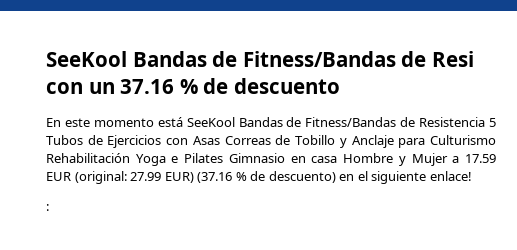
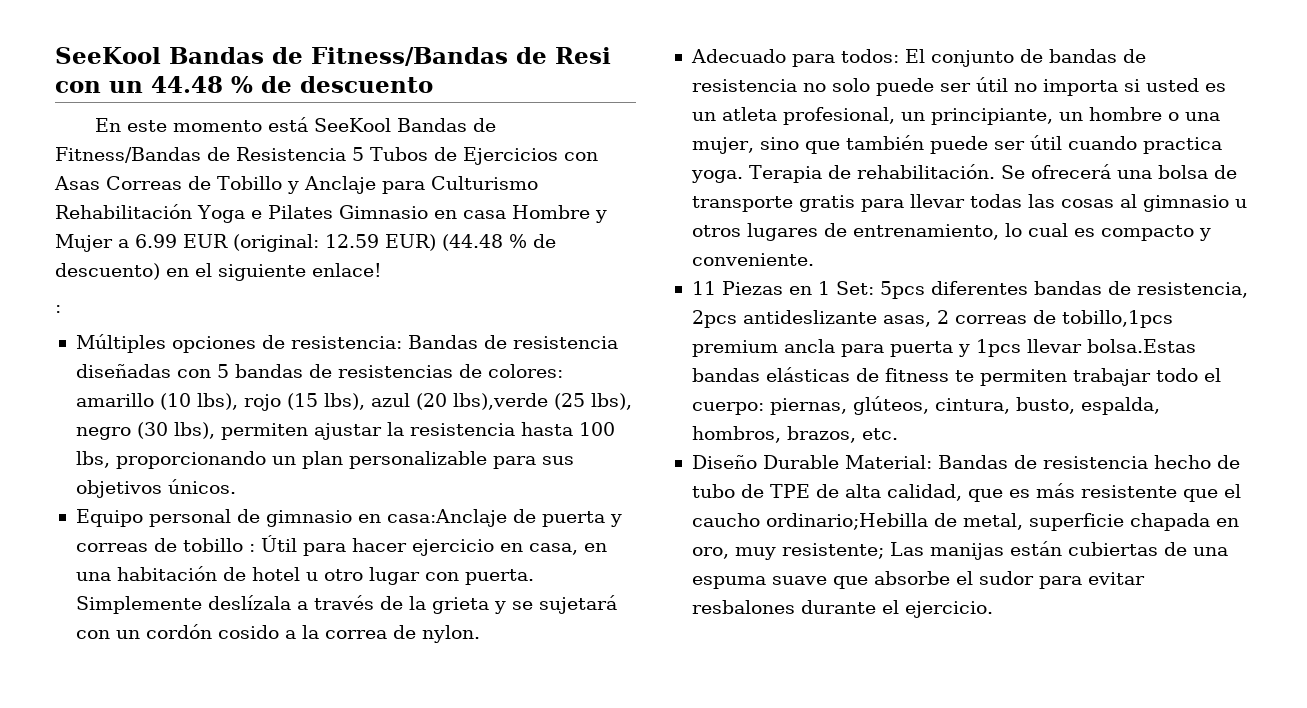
[120,79,175,94] 37.16 -> [151,76,223,93] 44.48
[465,154,497,163] 17.59 -> [135,234,177,248] 6.99
[130,172,233,183] 27.99 EUR) (37.16 -> [325,234,503,251] 12.59 EUR) (44.48
(49, 207) none -> [75,334,618,353] [75,364,563,378] [75,393,632,411] [75,422,615,440] [75,451,574,469] [75,479,236,498] [75,509,622,527] [75,535,607,556] [75,566,534,585] [75,595,617,614] [75,624,480,643] [690,49,1146,67] [691,77,1226,96] [691,107,1220,125] [691,135,1222,154] [690,164,1237,183] [691,194,1247,212] [691,223,1211,241] [691,253,814,266] [691,281,1248,299] [691,310,1173,328] [691,339,1196,357] [691,367,1221,386] [691,396,1160,415] [691,426,898,443] [691,455,1240,469] [691,483,1241,502] [691,513,1239,531] [691,541,1228,560] [691,571,1145,589] [691,600,993,618] // Múltiples opciones de resistencia: Bandas de resistencia diseñadas con 5 bandas de resistencias de colores: amarillo (10 lbs), rojo (15 lbs), azul (20 lbs),verde (25 lbs), negro (30 lbs), permiten ajustar la resistencia hasta 100 lbs, proporcionando un plan personalizable para sus objetivos únicos. // Equipo personal de gimnasio en casa:Anclaje de puerta y correas de tobillo : Útil para hacer ejercicio en casa, en una habitación de hotel u otro lugar con puerta. Simplemente deslízala a través de la grieta y se sujetará con un cordón cosido a la correa de nylon. // Adecuado para todos: El conjunto de bandas de resistencia no solo puede ser útil no importa si usted es un atleta profesional, un principiante, un hombre o una mujer, sino que también puede ser útil cuando practica yoga. Terapia de rehabilitación. Se ofrecerá una bolsa de transporte gratis para llevar todas las cosas al gimnasio u otros lugares de entrenamiento, lo cual es compacto y conveniente. // 11 Piezas en 1 Set: 5pcs diferentes bandas de resistencia, 2pcs antideslizante asas, 2 correas de tobillo,1pcs premium ancla para puerta y 1pcs llevar bolsa.Estas bandas elásticas de fitness te permiten trabajar todo el cuerpo: piernas, glúteos, cintura, busto, espalda, hombros, brazos, etc. // Diseño Durable Material: Bandas de resistencia hecho de tubo de TPE de alta calidad, que es más resistente que el caucho ordinario;Hebilla de metal, superficie chapada en oro, muy resistente; Las manijas están cubiertas de una espuma suave que absorbe el sudor para evitar resbalones durante el ejercicio.

